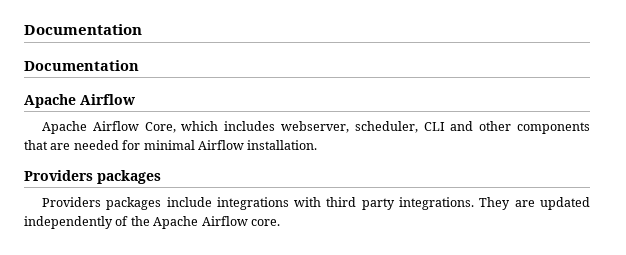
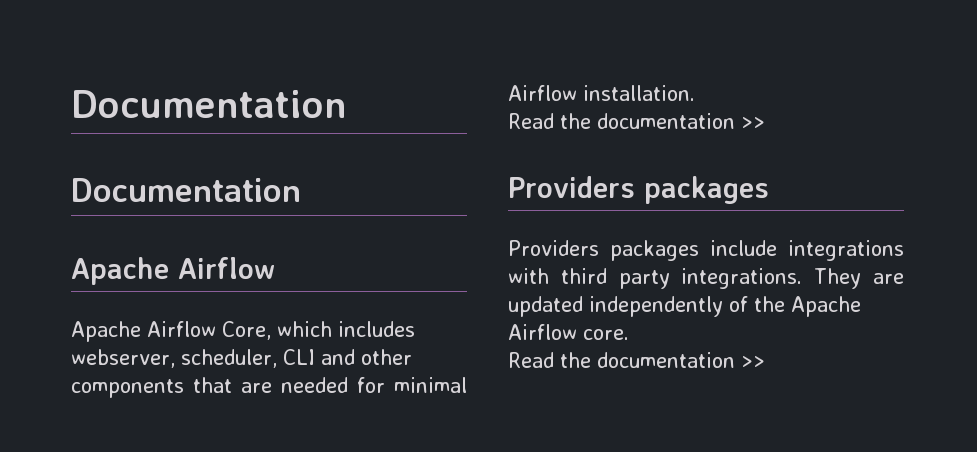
(318, 145) none -> [508,113,765,129] // Read the documentation >>
(280, 222) none -> [508,352,765,368] // Read the documentation >>

